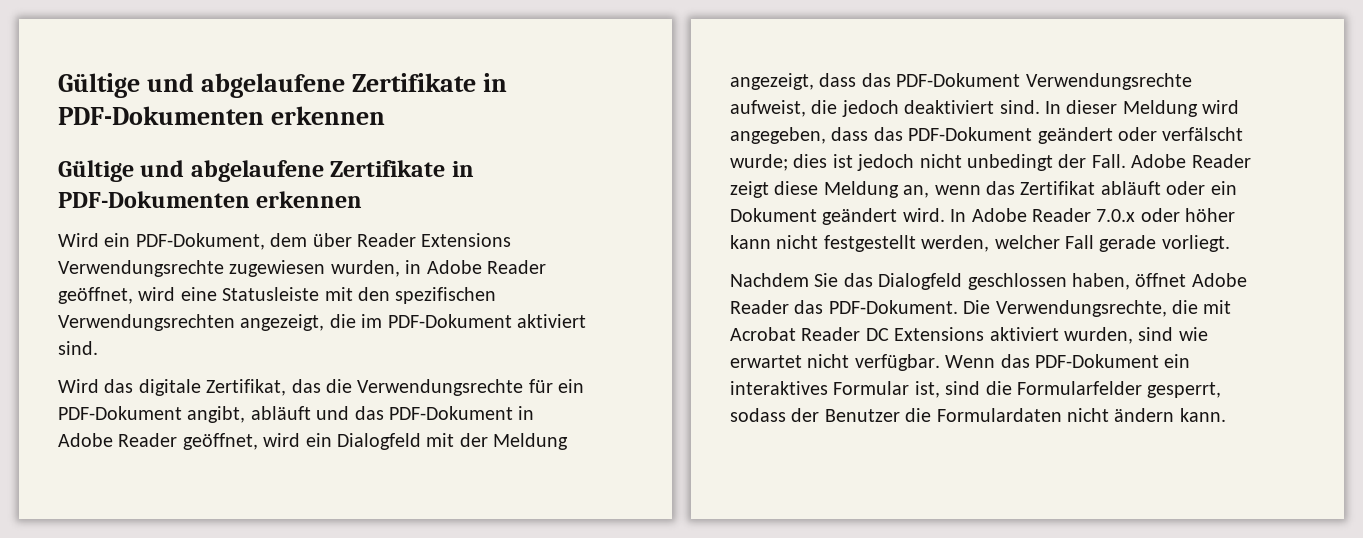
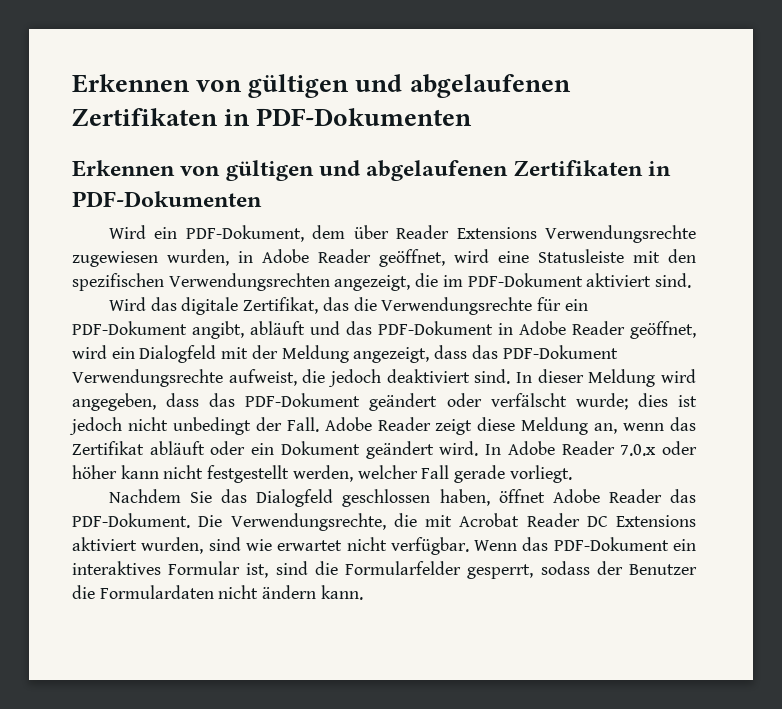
[58,73,508,98] [58,106,386,125] [58,160,474,182] [58,191,363,208] Gültige und abgelaufene Zertifikate in PDF-Dokumenten erkennen // Gültige und abgelaufene Zertifikate in PDF-Dokumenten erkennen -> [72,74,571,98] [72,108,473,126] [72,160,672,181] [72,191,262,207] Erkennen von gültigen und abgelaufenen Zertifikaten in PDF-Dokumenten // Erkennen von gültigen und abgelaufenen Zertifikaten in PDF-Dokumenten

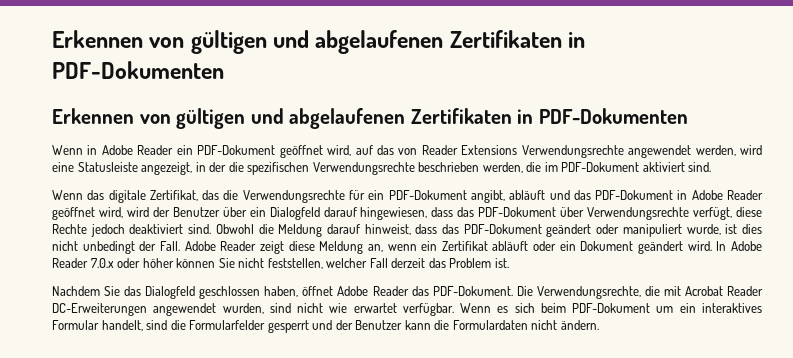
[108,225,696,243] [72,249,696,267] [72,273,411,291] Wird ein PDF-Dokument, dem über Reader Extensions Verwendungsrechte zugewiesen wurden, in Adobe Reader geöffnet, wird eine Statusleiste mit den spezifischen Verwendungsrechten angezeigt, -> [52,145,762,158] [52,162,523,175] Wenn in Adobe Reader ein PDF-Dokument geöffnet wird, auf das von Reader Extensions Verwendungsrechte angewendet werden, wird eine Statusleiste angezeigt, in der die spezifischen Verwendungsrechte beschrieben werden,
[108,297,146,311] Wird -> [52,190,83,200] Wenn
[630,321,696,339] [72,345,618,363] [72,369,696,387] [72,393,156,411] geöffnet, wird ein Dialogfeld mit der Meldung angezeigt, dass das PDF-Dokument Verwendungsrechte aufweist, die jedoch deaktiviert sind. In dieser Meldung wird angegeben, -> [52,207,762,220] [52,224,411,237] geöffnet wird, wird der Benutzer über ein Dialogfeld darauf hingewiesen, dass das PDF-Dokument über Verwendungsrechte verfügt, diese Rechte jedoch deaktiviert sind. Obwohl die Meldung darauf hinweist,
[490,393,697,410] [69,417,122,435] verfälscht wurde; dies ist jedoch -> [622,224,763,237] manipuliert wurde, ist dies
[669,417,696,431] das -> [421,241,438,251] ein
[120,465,572,483] kann nicht festgestellt werden, welcher Fall gerade vorliegt. -> [176,258,509,269] können Sie nicht feststellen, welcher Fall derzeit das Problem ist.
[586,515,696,527] [72,537,137,551] DC Extensions aktiviert -> [52,303,217,316] DC-Erweiterungen angewendet
(241, 544) none -> [297,303,324,313] nicht
[346,537,387,551] nicht -> (397, 308) none
[522,537,669,551] das PDF-Dokument -> [497,303,674,313] es sich beim PDF-Dokument um
[246,563,269,578] ist, -> [101,320,143,331] handelt,
[467,561,697,579] gesperrt, sodass der Benutzer -> [267,320,431,333] gesperrt und der Benutzer kann
[262,585,363,600] ändern kann. -> [560,320,599,330] ändern.

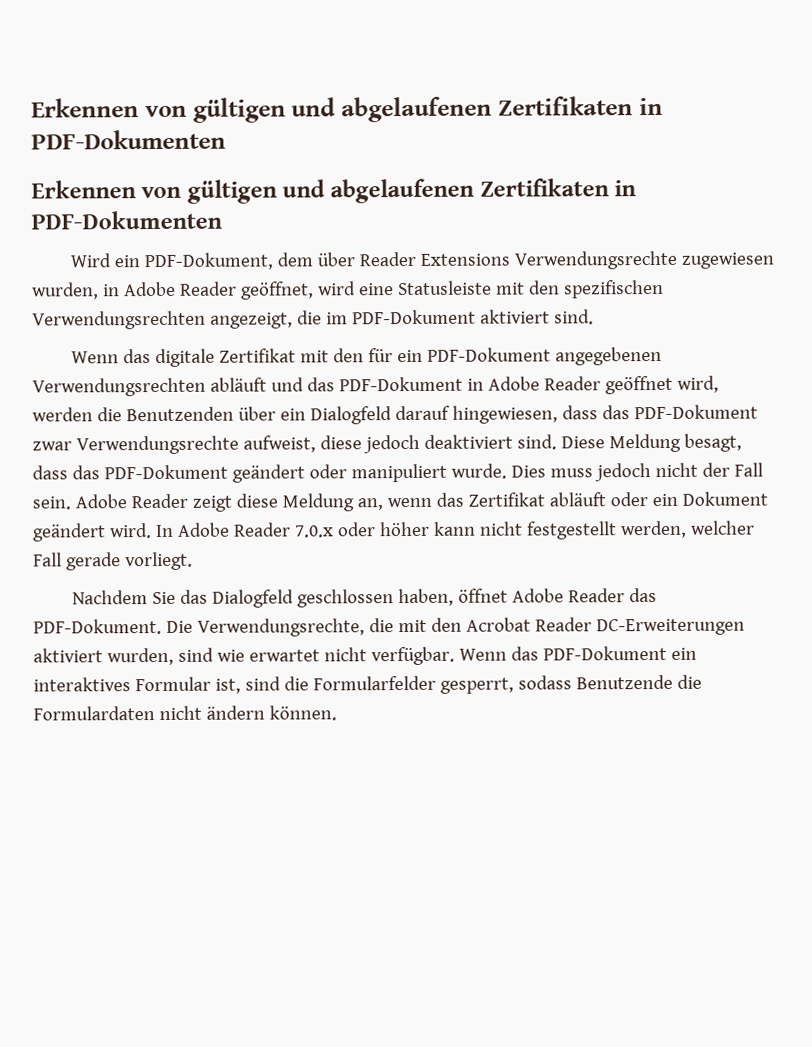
[52,145,762,158] [52,162,523,175] Wenn in Adobe Reader ein PDF-Dokument geöffnet wird, auf das von Reader Extensions Verwendungsrechte angewendet werden, wird eine Statusleiste angezeigt, in der die spezifischen Verwendungsrechte beschrieben werden, -> [70,250,775,271] [32,279,664,300] [32,310,293,330] Wird ein PDF-Dokument, dem über Reader Extensions Verwendungsrechte zugewiesen wurden, in Adobe Reader geöffnet, wird eine Statusleiste mit den spezifischen Verwendungsrechten angezeigt,
[149,190,345,203] Zertifikat, das die Verwendungsrechte -> [219,348,365,363] Zertifikat mit den
[470,190,505,203] angibt, -> [555,346,663,366] [32,377,206,397] angegebenen Verwendungsrechten
[126,207,220,217] wird der Benutzer -> [32,406,234,422] werden die Benutzenden
[560,207,762,220] [52,224,411,237] über Verwendungsrechte verfügt, diese Rechte jedoch deaktiviert sind. Obwohl die Meldung darauf hinweist, -> [32,433,742,455] zwar Verwendungsrechte aufweist, diese jedoch deaktiviert sind. Diese Meldung besagt,
[686,224,763,235] [52,241,180,254] wurde, ist dies nicht unbedingt der Fall. -> [450,462,763,482] [32,496,71,510] wurde. Dies muss jedoch nicht der Fall sein.
[421,241,438,251] ein -> [435,492,464,507] das
[176,258,509,269] können Sie nicht feststellen, welcher Fall derzeit das Problem ist. -> [432,520,755,540] [33,551,193,571] kann nicht festgestellt werden, welcher Fall gerade vorliegt.
(681, 291) none -> [430,617,462,632] den
[153,303,217,316] angewendet -> [33,648,103,663] aktiviert
[297,303,324,313] nicht -> (214, 654) none
(397, 308) none -> [323,647,367,662] nicht
[497,303,674,313] es sich beim PDF-Dokument um -> [510,645,667,661] das PDF-Dokument
[101,320,143,331] handelt, -> [214,678,241,694] ist,
[267,320,431,333] gesperrt und der Benutzer kann -> [439,674,673,694] gesperrt, sodass Benutzende
[560,320,599,330] ändern. -> [205,705,337,721] ändern können.

